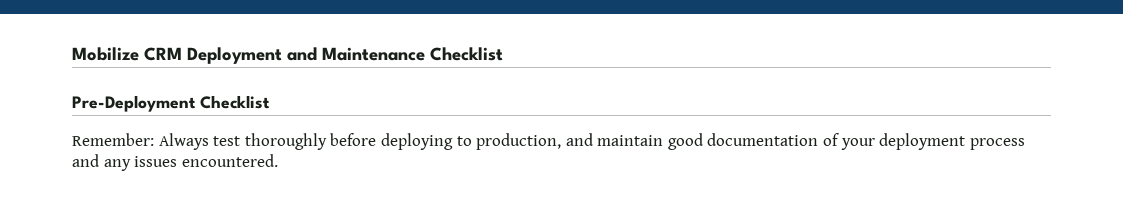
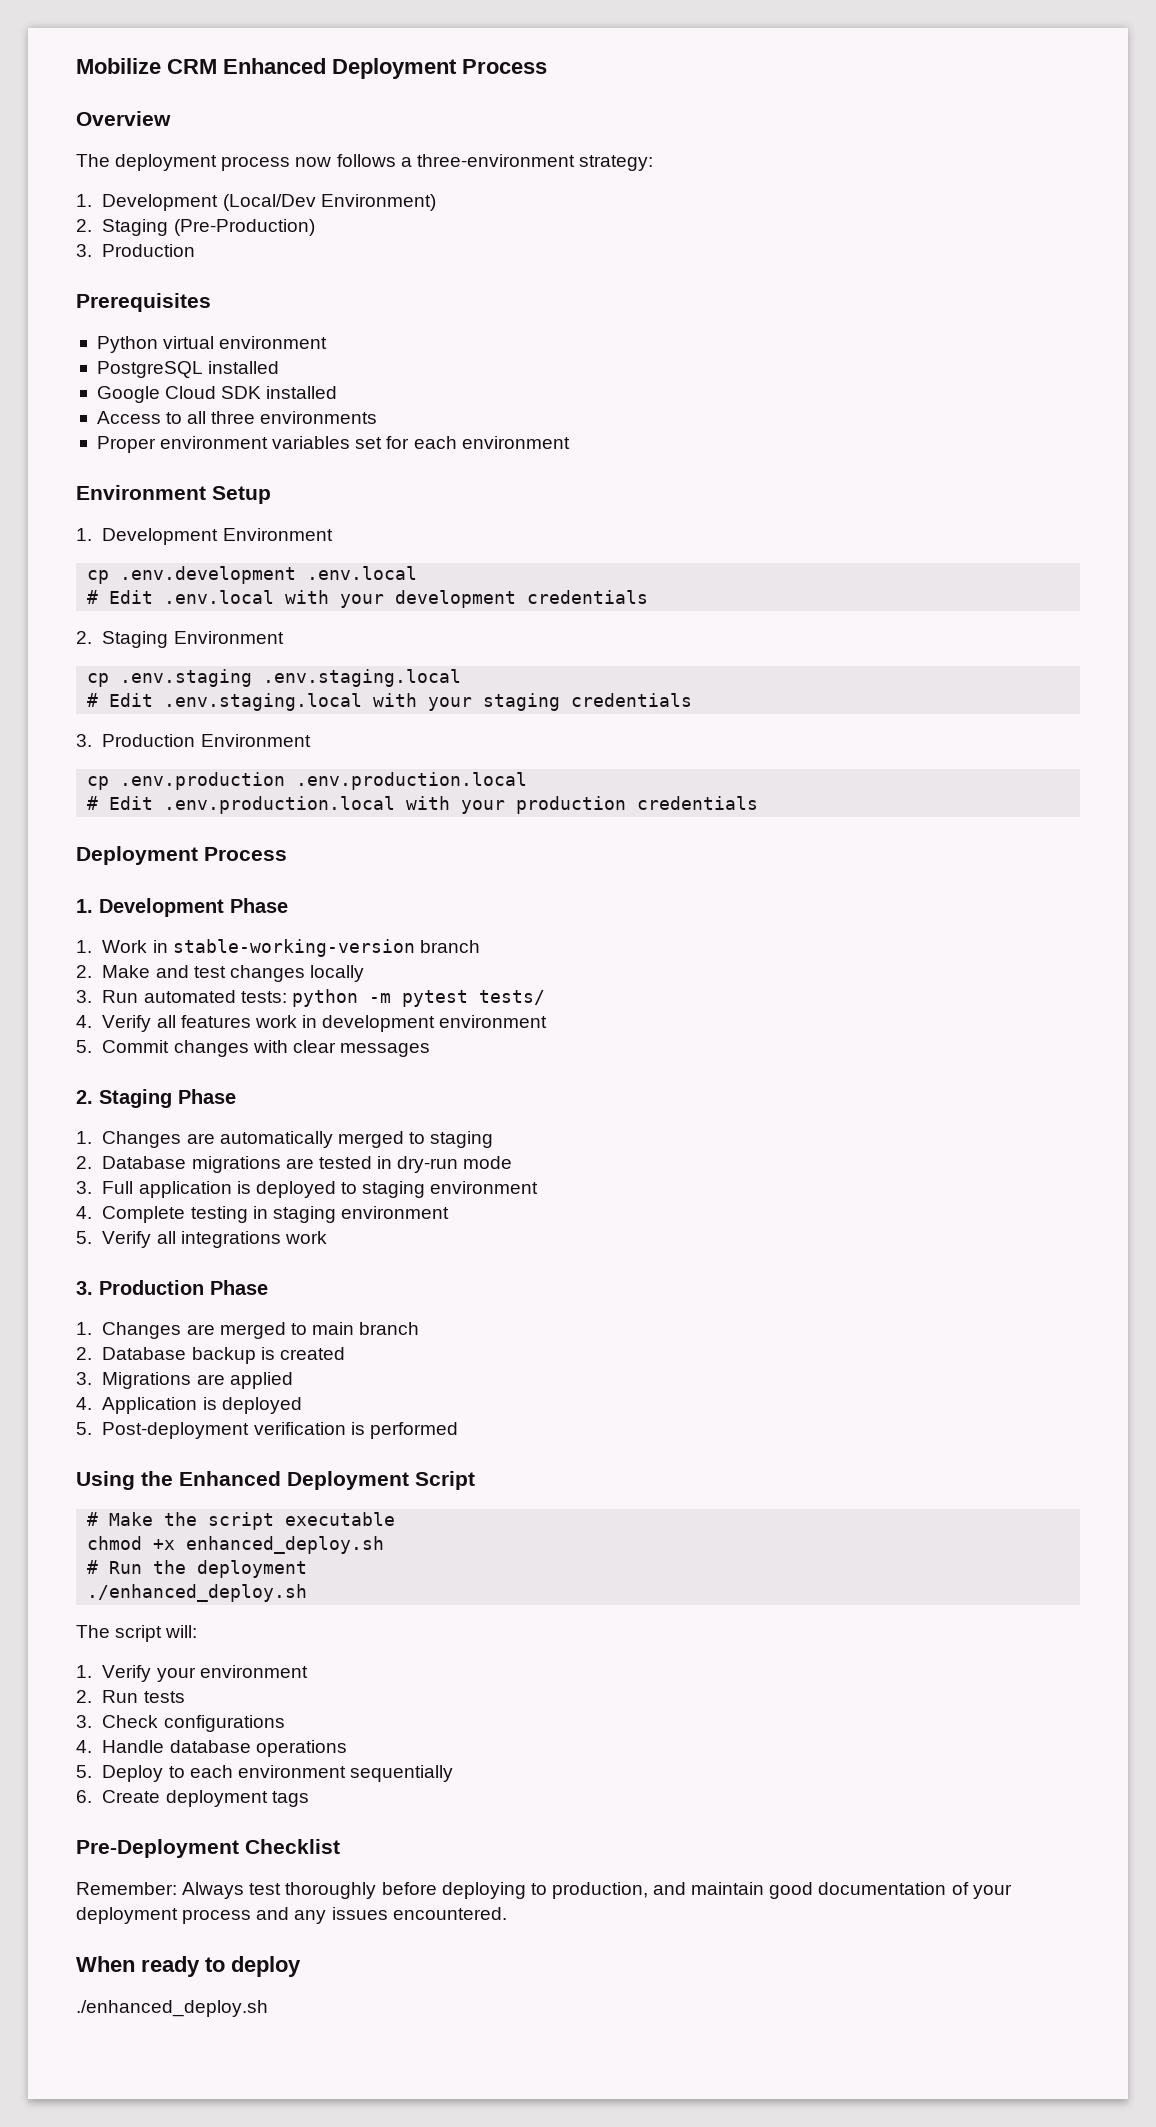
[187,47,503,64] Deployment and Maintenance Checklist -> [223,58,547,79] [76,111,171,126] [76,154,653,171] [76,194,436,211] [76,219,315,236] [76,244,196,257] [76,293,211,312] [96,336,328,353] [96,361,280,378] [96,386,338,403] [96,411,378,424] [96,436,570,453] [76,485,271,504] [76,528,333,545] [87,566,418,584] [87,590,649,608] [76,631,284,648] [87,669,462,687] [87,693,693,711] [76,734,311,747] [87,772,528,790] [87,796,759,814] [76,846,287,865] [76,898,288,917] [76,939,480,957] [76,965,364,982] [76,989,545,1007] [76,1015,548,1032] [76,1040,430,1057] [76,1089,236,1108] [76,1131,494,1148] [76,1156,513,1173] [76,1181,539,1198] [76,1206,449,1223] [76,1231,327,1248] [76,1280,268,1295] [76,1322,420,1339] [76,1347,345,1364] [76,1372,293,1389] [76,1397,302,1414] [76,1422,458,1439] [76,1471,475,1490] [87,1512,396,1530] [87,1536,385,1554] [87,1560,308,1578] [87,1584,308,1602] [76,1625,198,1642] [76,1665,308,1682] [76,1690,185,1703] [76,1715,285,1732] [76,1740,347,1757] [76,1765,453,1782] [76,1790,309,1807] Enhanced Deployment Process // Overview // The deployment process now follows a three-environment strategy: // 1. Development (Local/Dev Environment) // 2. Staging (Pre-Production) // 3. Production // Prerequisites // Python virtual environment // PostgreSQL installed // Google Cloud SDK installed // Access to all three environments // Proper environment variables set for each environment // Environment Setup // 1. Development Environment // cp .env.development .env.local // # Edit .env.local with your development credentials // 2. Staging Environment // cp .env.staging .env.staging.local // # Edit .env.staging.local with your staging credentials // 3. Production Environment // cp .env.production .env.production.local // # Edit .env.production.local with your production credentials // Deployment Process // 1. Development Phase // 1. Work in stable-working-version branch // 2. Make and test changes locally // 3. Run automated tests: python -m pytest tests/ // 4. Verify all features work in development environment // 5. Commit changes with clear messages // 2. Staging Phase // 1. Changes are automatically merged to staging // 2. Database migrations are tested in dry-run mode // 3. Full application is deployed to staging environment // 4. Complete testing in staging environment // 5. Verify all integrations work // 3. Production Phase // 1. Changes are merged to main branch // 2. Database backup is created // 3. Migrations are applied // 4. Application is deployed // 5. Post-deployment verification is performed // Using the Enhanced Deployment Script // # Make the script executable // chmod +x enhanced_deploy.sh // # Run the deployment // ./enhanced_deploy.sh // The script will: // 1. Verify your environment // 2. Run tests // 3. Check configurations // 4. Handle database operations // 5. Deploy to each environment sequentially // 6. Create deployment tags
(278, 160) none -> [76,1956,301,1977] [76,2000,268,2017] // When ready to deploy // ./enhanced_deploy.sh

